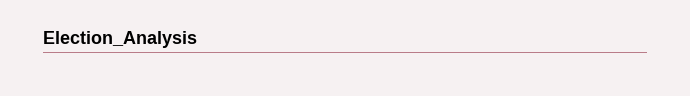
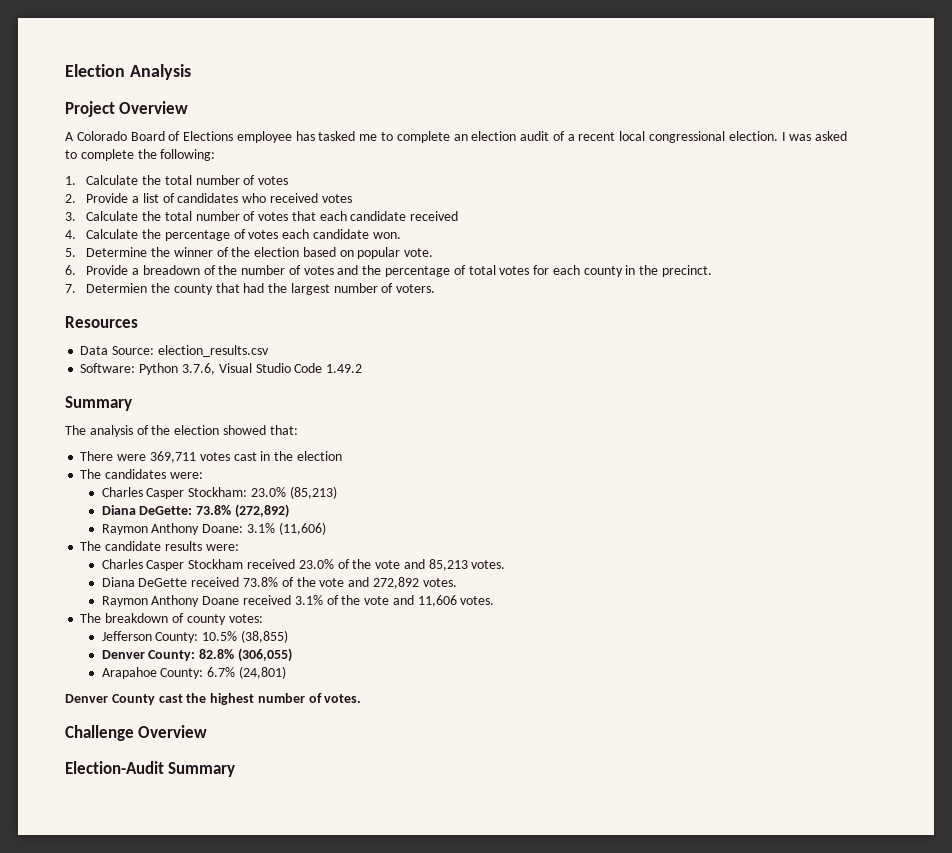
[43,31,197,48] Election_Analysis -> [65,64,191,80] [65,101,189,117] [65,131,848,143] [65,149,216,161] [65,175,289,185] [65,193,352,203] [65,211,459,221] [65,229,401,241] [65,247,434,259] [65,265,713,277] [65,283,436,295] [65,316,138,328] [80,345,269,357] [80,363,363,375] [65,396,132,411] [65,425,298,437] [80,451,342,463] [80,469,203,479] [101,486,337,499] [101,504,289,518] [101,522,326,535] [80,541,239,551] [101,559,506,571] [101,577,457,589] [101,595,495,607] [80,613,263,625] [101,630,288,643] [101,648,292,662] [101,666,286,679] [65,693,362,705] [65,725,208,741] [65,761,236,777] Election Analysis // Project Overview // A Colorado Board of Elections employee has tasked me to complete an election audit of a recent local congressional election. I was asked to complete the following: // 1. Calculate the total number of votes // 2. Provide a list of candidates who received votes // 3. Calculate the total number of votes that each candidate received // 4. Calculate the percentage of votes each candidate won. // 5. Determine the winner of the election based on popular vote. // 6. Provide a breadown of the number of votes and the percentage of total votes for each county in the precinct. // 7. Determien the county that had the largest number of voters. // Resources // Data Source: election_results.csv // Software: Python 3.7.6, Visual Studio Code 1.49.2 // Summary // The analysis of the election showed that: // There were 369,711 votes cast in the election // The candidates were: // Charles Casper Stockham: 23.0% (85,213) // Diana DeGette: 73.8% (272,892) // Raymon Anthony Doane: 3.1% (11,606) // The candidate results were: // Charles Casper Stockham received 23.0% of the vote and 85,213 votes. // Diana DeGette received 73.8% of the vote and 272,892 votes. // Raymon Anthony Doane received 3.1% of the vote and 11,606 votes. // The breakdown of county votes: // Jefferson County: 10.5% (38,855) // Denver County: 82.8% (306,055) // Arapahoe County: 6.7% (24,801) // Denver County cast the highest number of votes. // Challenge Overview // Election-Audit Summary

